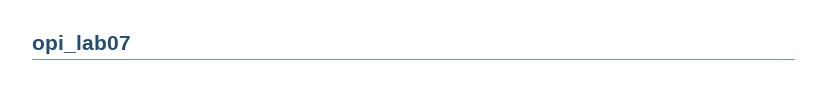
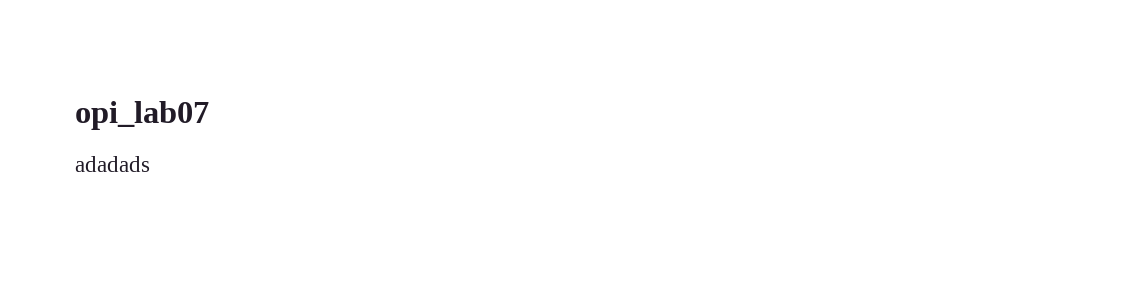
(131, 44) none -> [75,156,150,172] // adadads

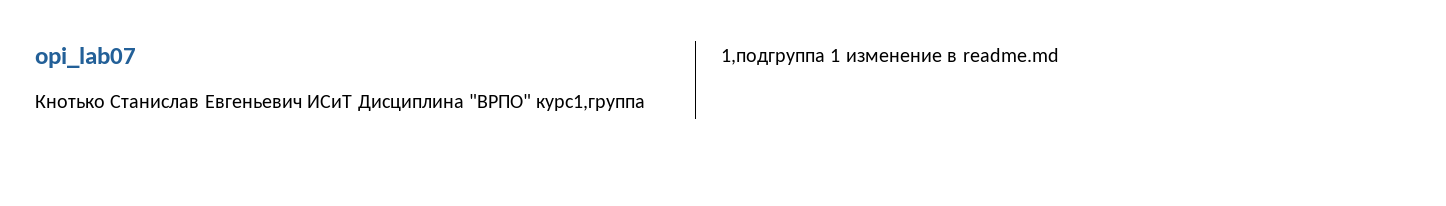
[75,156,150,172] adadads -> [35,94,646,111] [721,48,1059,65] Кнотько Станислав Евгеньевич ИСиТ Дисциплина "ВРПО" курс1,группа 1,подгруппа 1 изменение в readme.md

